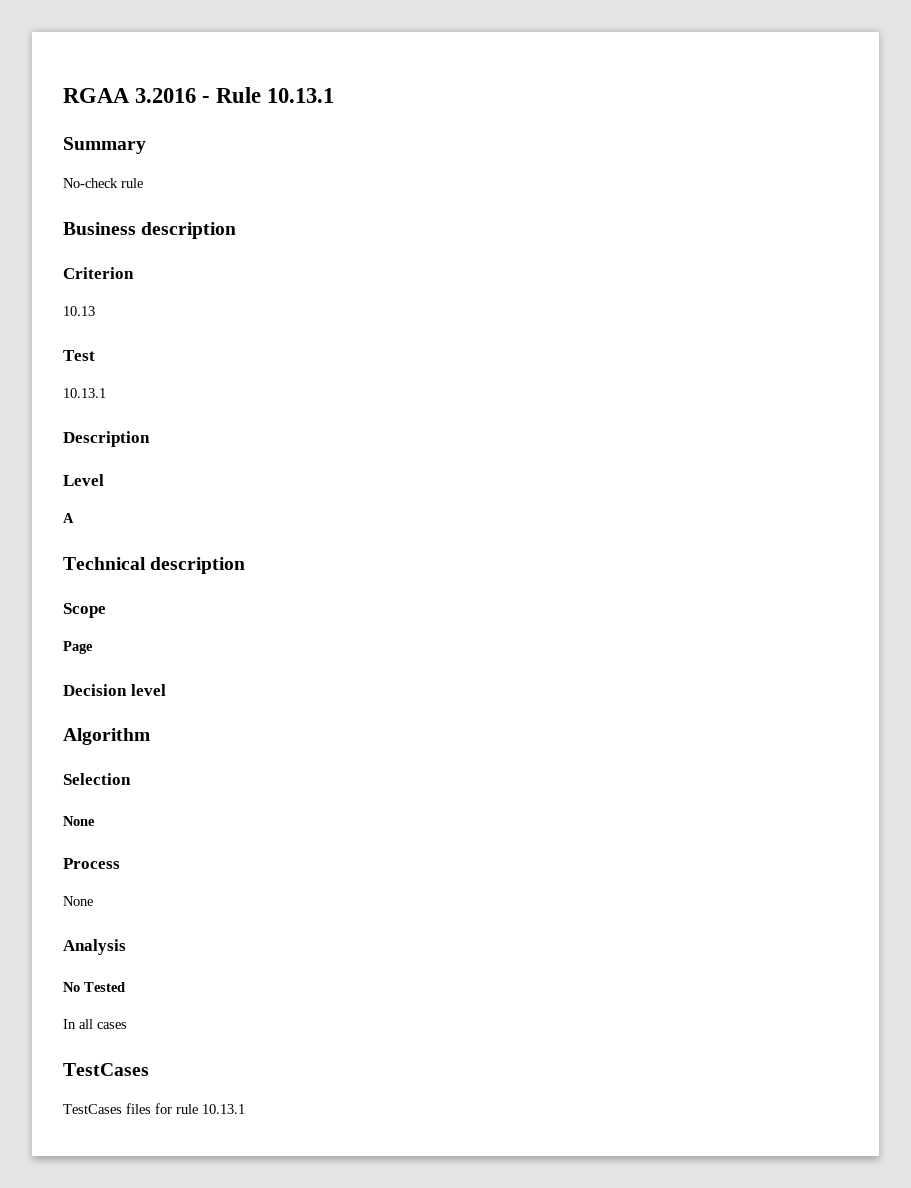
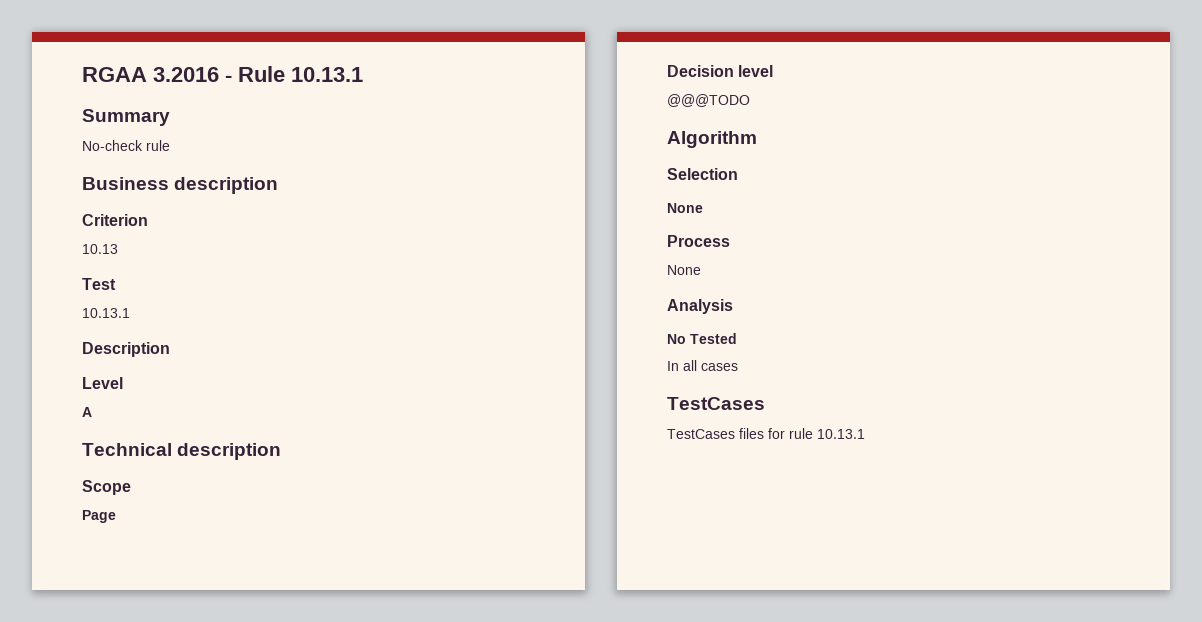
(166, 690) none -> [667,94,750,107] // @@@TODO

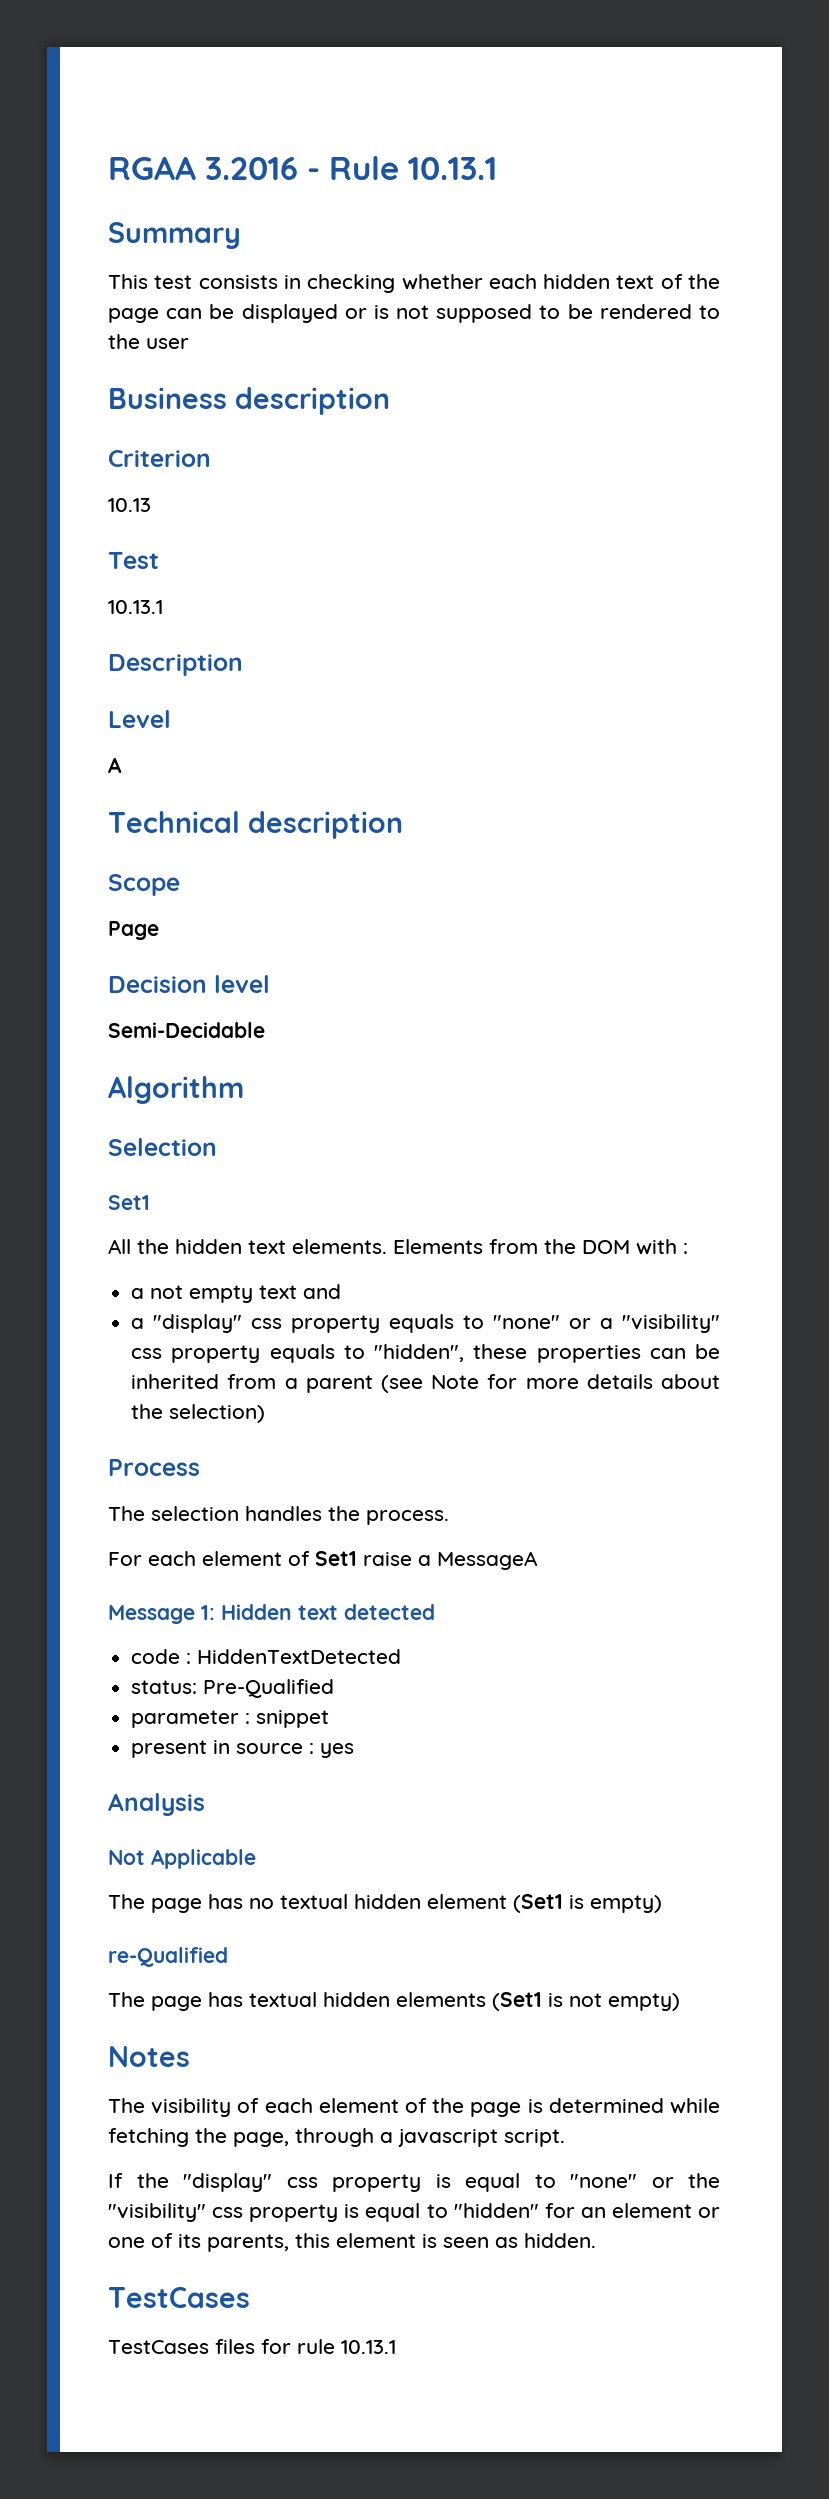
[82,140,170,151] No-check rule -> [108,274,720,293] [108,304,720,323] [108,334,189,349] This test consists in checking whether each hidden text of the page can be displayed or is not supposed to be rendered to the user
[667,94,750,107] @@@TODO -> [108,1022,265,1038] Semi-Decidable
[667,203,703,213] [667,235,730,247] [667,265,701,275] [667,299,733,314] [667,333,737,344] [667,360,738,371] None // Process // None // Analysis // No Tested // In all cases -> [108,1195,150,1210] [108,1239,688,1255] [131,1284,342,1303] [131,1314,720,1333] [131,1344,720,1363] [131,1374,720,1393] [131,1404,266,1423] [108,1459,200,1476] [108,1506,449,1525] [108,1551,538,1570] [108,1604,435,1624] [131,1649,402,1664] [131,1679,335,1698] [131,1710,330,1728] [131,1740,355,1758] [108,1793,205,1816] [108,1849,256,1869] [108,1894,662,1913] [108,1947,228,1967] [108,1992,680,2011] [108,2046,190,2067] [108,2098,720,2117] [108,2128,565,2147] [108,2173,720,2192] [108,2203,721,2222] [108,2233,596,2252] Set1 // All the hidden text elements. Elements from the DOM with : // a not empty text and // a "display" css property equals to "none" or a "visibility" css property equals to "hidden", these properties can be inherited from a parent (see Note for more details about the selection) // Process // The selection handles the process. // For each element of Set1 raise a MessageA // Message 1: Hidden text detected // code : HiddenTextDetected // status: Pre-Qualified // parameter : snippet // present in source : yes // Analysis // Not Applicable // The page has no textual hidden element (Set1 is empty) // re-Qualified // The page has textual hidden elements (Set1 is not empty) // Notes // The visibility of each element of the page is determined while fetching the page, through a javascript script. // If the "display" css property is equal to "none" or the "visibility" css property is equal to "hidden" for an element or one of its parents, this element is seen as hidden.

